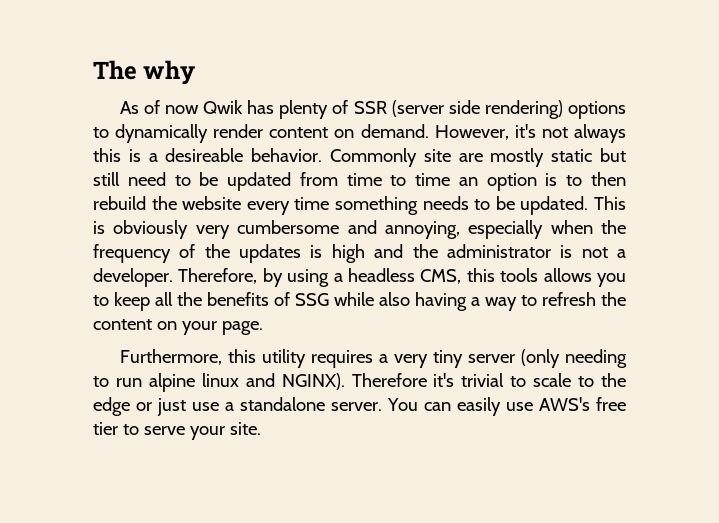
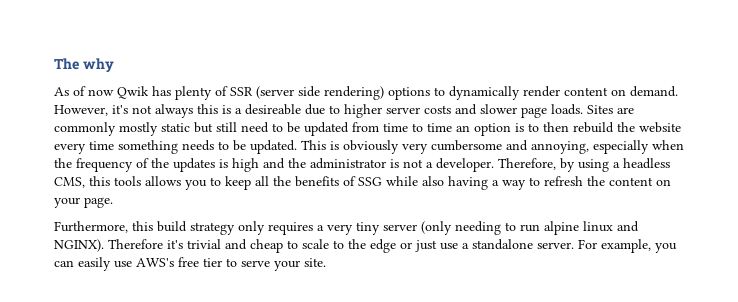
[251,148,483,167] behavior. Commonly site are -> [305,104,634,118] [54,122,116,136] due to higher server costs and slower page loads. Sites are commonly
[261,349,306,368] utility -> [157,221,265,235] build strategy only
(505, 380) none -> [225,239,283,253] and cheap
[387,398,419,411] You -> [578,239,677,253] For example, you

